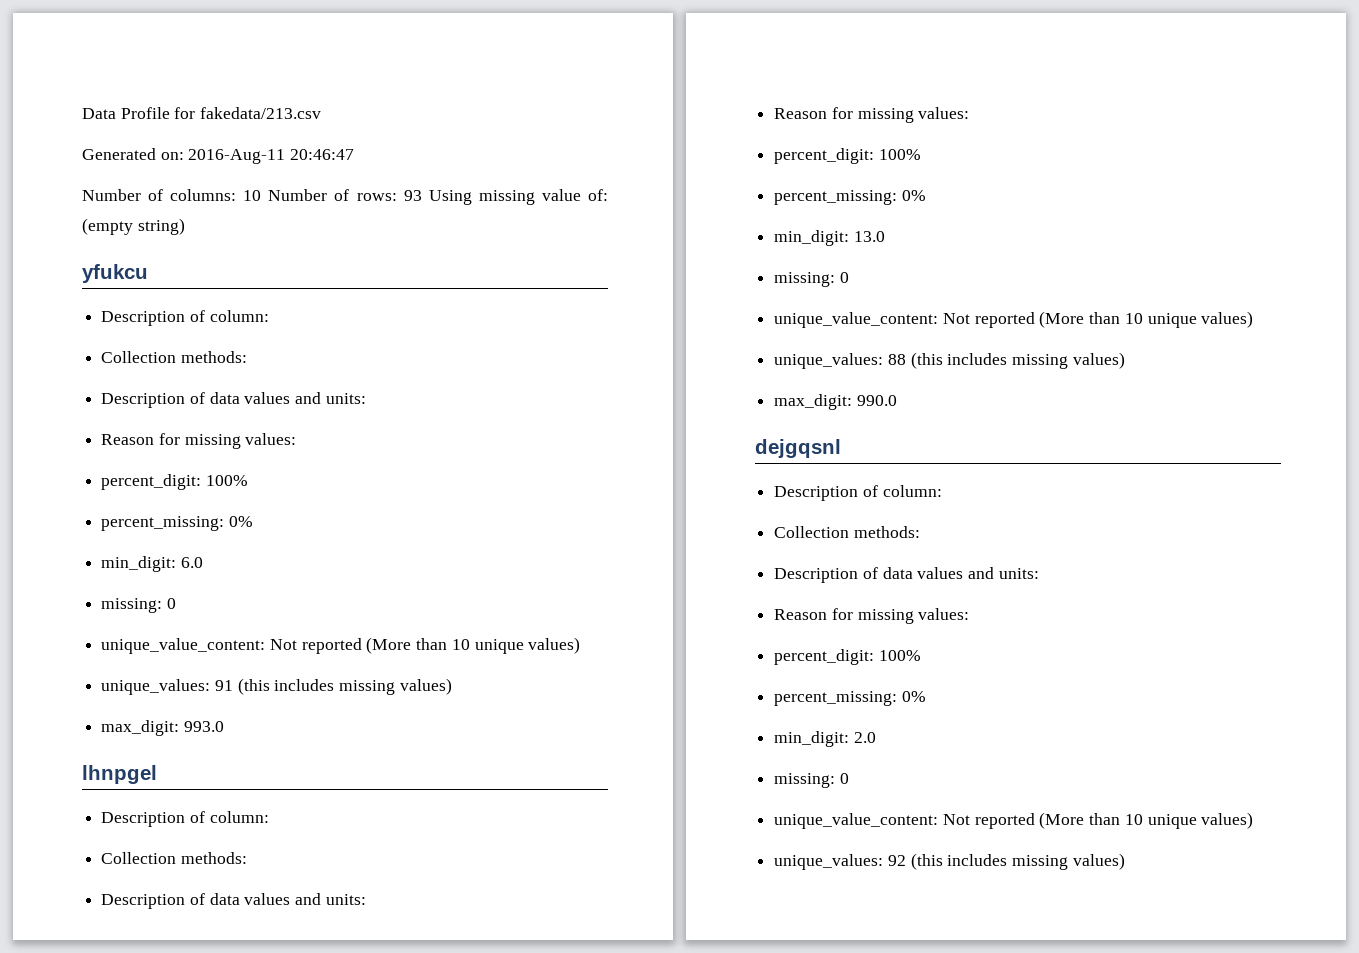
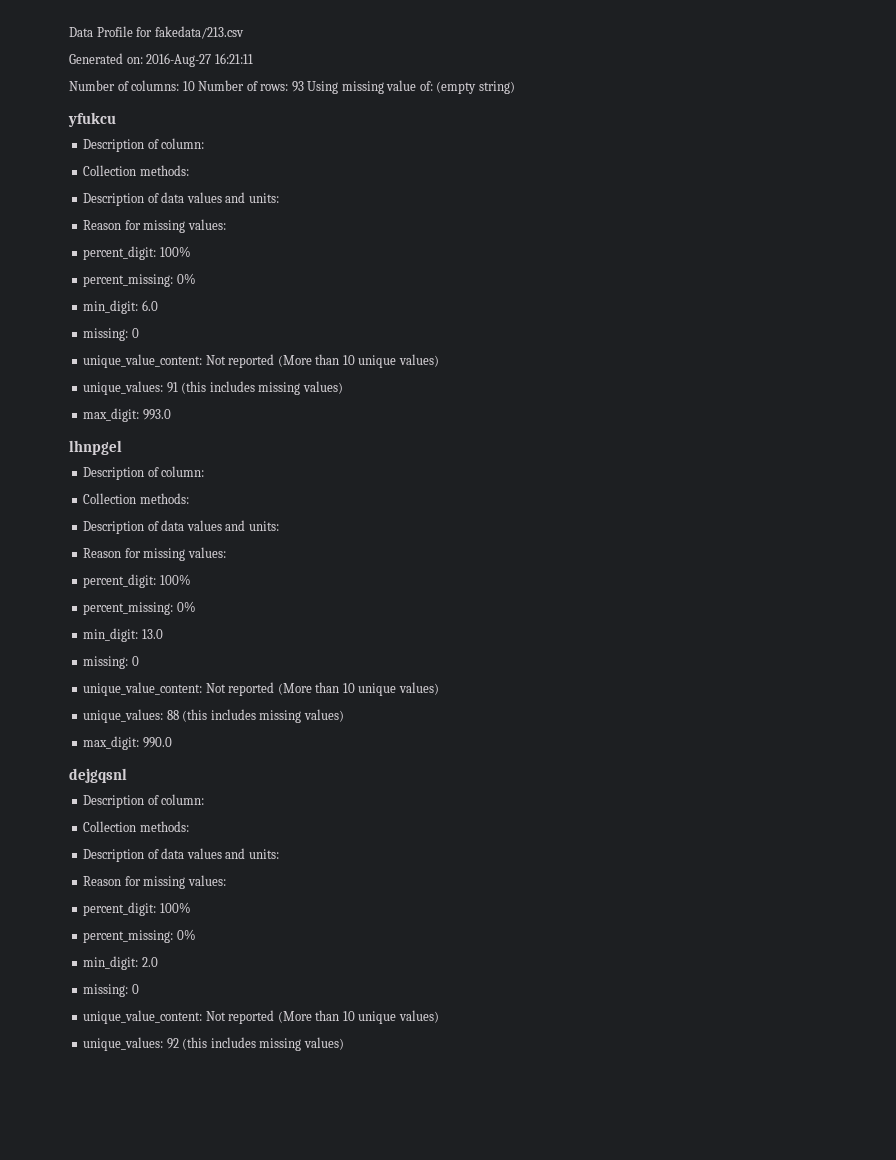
[188,149,355,164] 2016-Aug-11 20:46:47 -> [146,53,253,67] 2016-Aug-27 16:21:11

